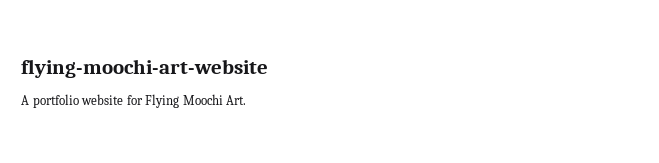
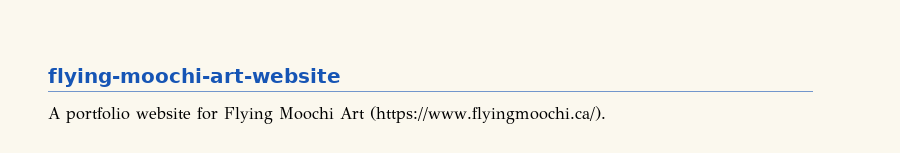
[226,95,247,105] Art. -> [340,106,606,124] Art (https://www.flyingmoochi.ca/).

